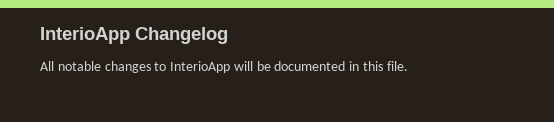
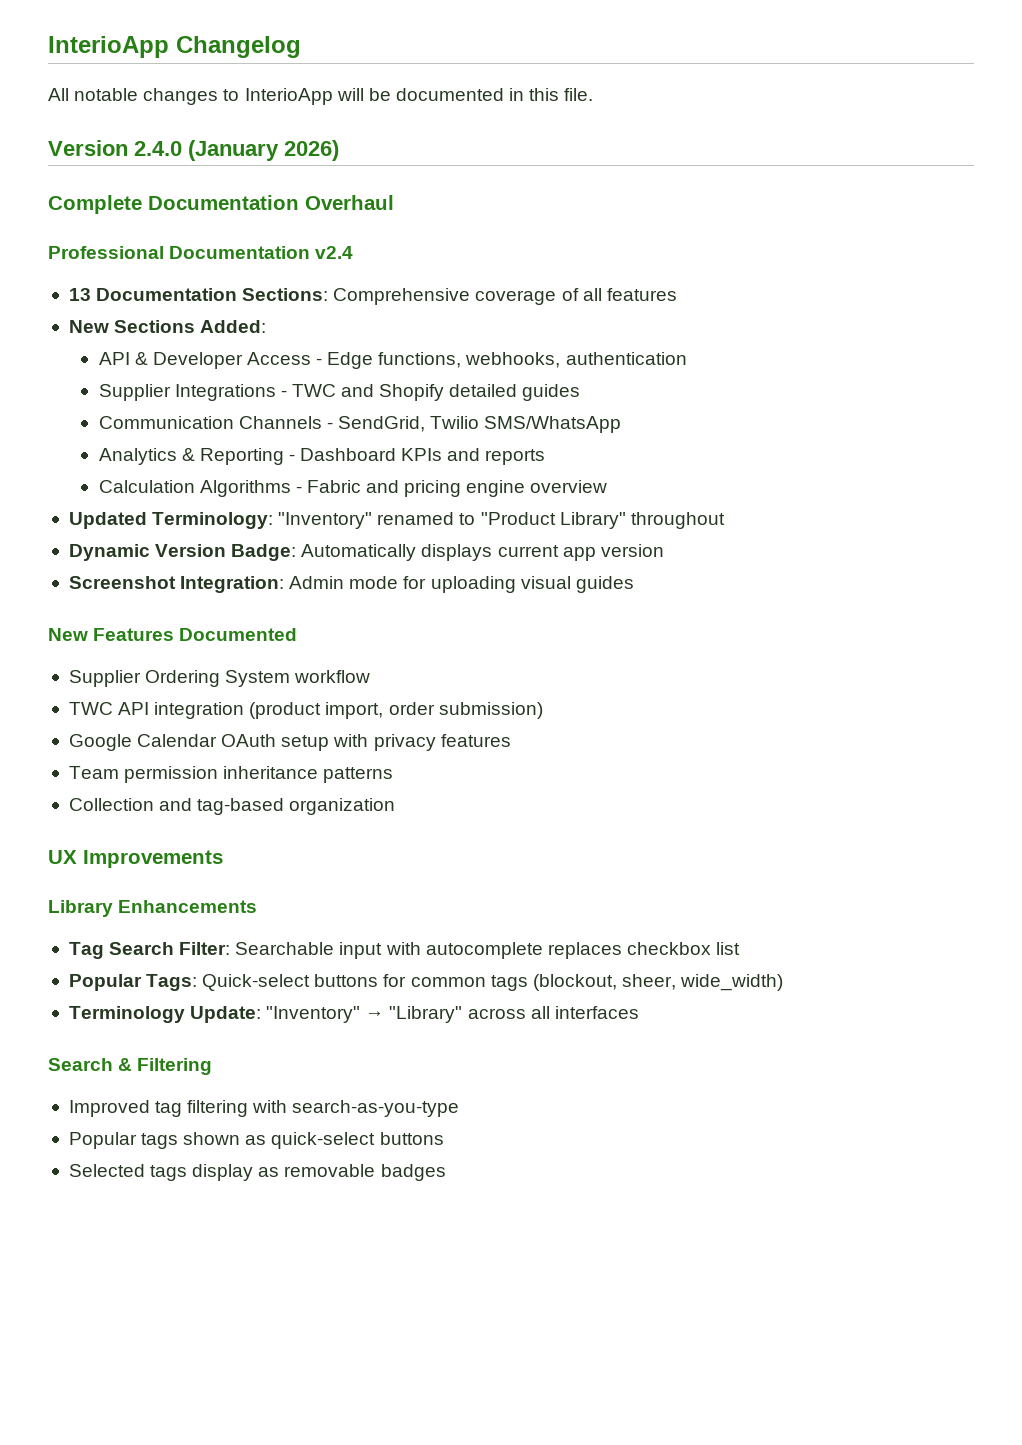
(408, 66) none -> [48,140,339,161] [48,195,394,214] [48,246,354,259] [68,288,677,305] [68,320,267,333] [98,352,687,369] [98,384,581,401] [98,416,622,433] [98,448,546,465] [98,480,608,497] [68,512,725,529] [68,544,664,561] [68,576,634,593] [48,628,298,641] [68,670,371,687] [68,702,543,719] [68,734,511,751] [68,766,394,783] [68,798,396,815] [48,850,223,868] [48,900,258,917] [68,942,741,959] [68,974,784,991] [68,1006,639,1023] [48,1058,213,1075] [68,1100,460,1117] [68,1132,444,1149] [68,1164,446,1181] // Version 2.4.0 (January 2026) // Complete Documentation Overhaul // Professional Documentation v2.4 // 13 Documentation Sections: Comprehensive coverage of all features // New Sections Added: // API & Developer Access - Edge functions, webhooks, authentication // Supplier Integrations - TWC and Shopify detailed guides // Communication Channels - SendGrid, Twilio SMS/WhatsApp // Analytics & Reporting - Dashboard KPIs and reports // Calculation Algorithms - Fabric and pricing engine overview // Updated Terminology: "Inventory" renamed to "Product Library" throughout // Dynamic Version Badge: Automatically displays current app version // Screenshot Integration: Admin mode for uploading visual guides // New Features Documented // Supplier Ordering System workflow // TWC API integration (product import, order submission) // Google Calendar OAuth setup with privacy features // Team permission inheritance patterns // Collection and tag-based organization // UX Improvements // Library Enhancements // Tag Search Filter: Searchable input with autocomplete replaces checkbox list // Popular Tags: Quick-select buttons for common tags (blockout, sheer, wide_width) // Terminology Update: "Inventory" → "Library" across all interfaces // Search & Filtering // Improved tag filtering with search-as-you-type // Popular tags shown as quick-select buttons // Selected tags display as removable badges

